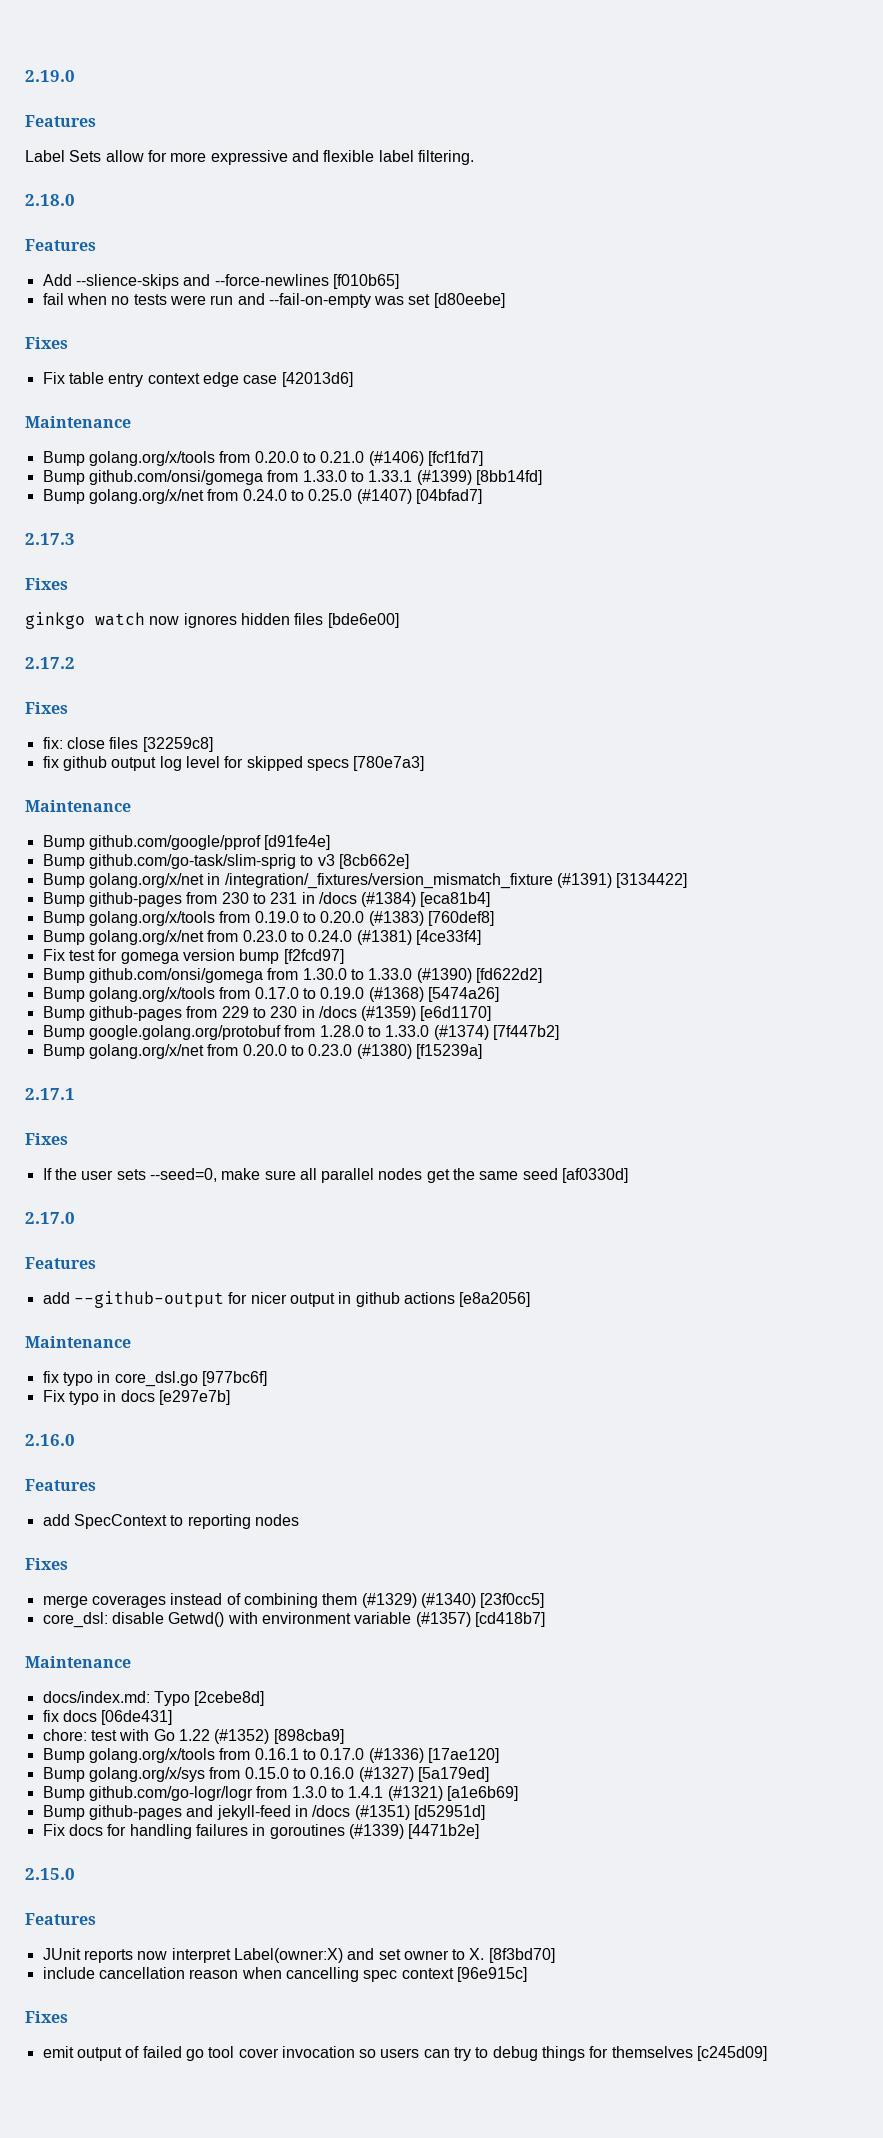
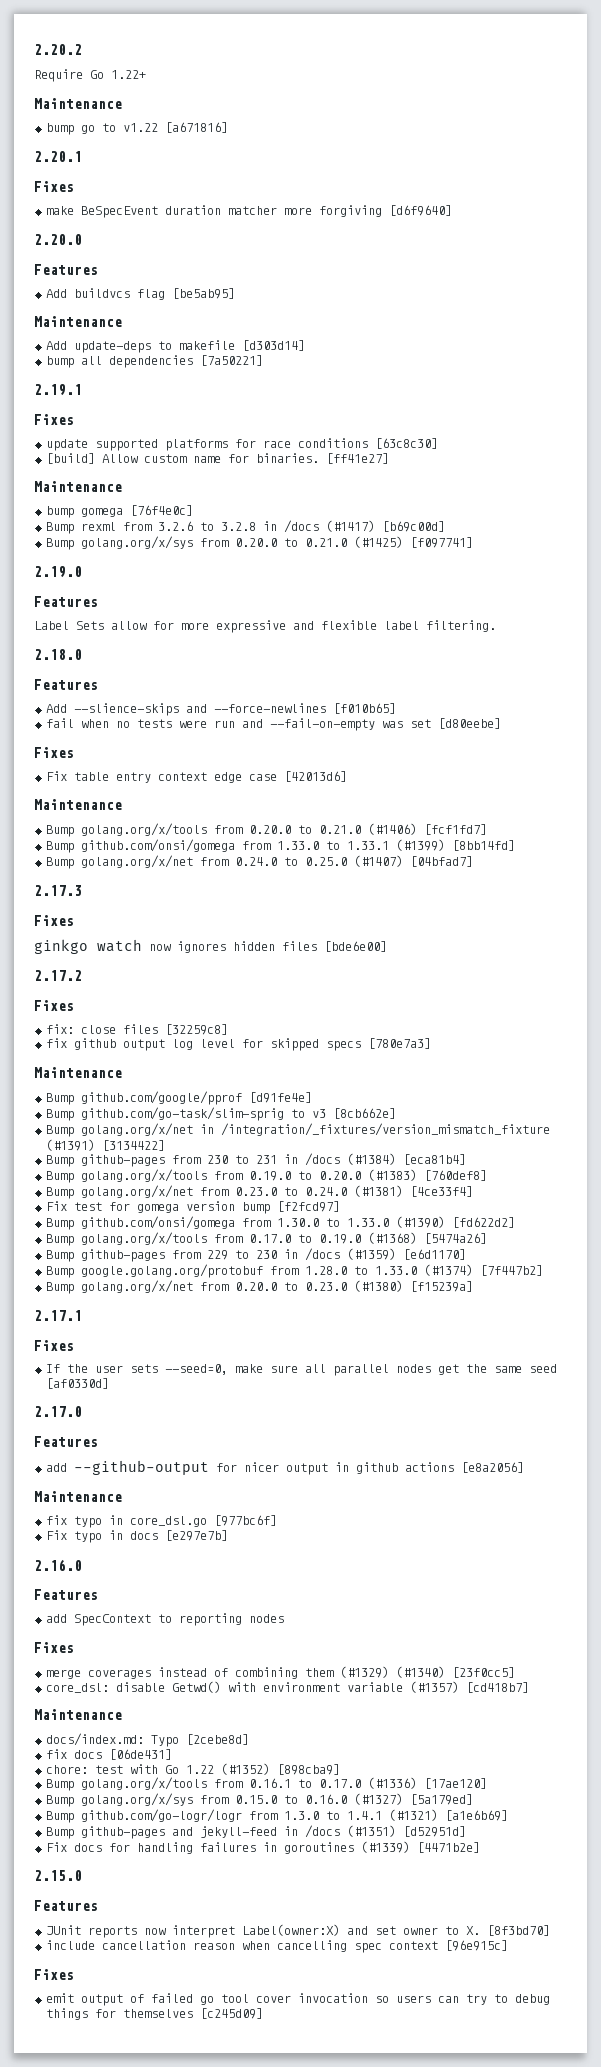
(25, 76) none -> [34,44,82,55] [34,69,146,82] [34,98,122,109] [45,122,228,135] [34,151,82,162] [34,181,74,192] [45,205,452,218] [34,234,82,245] [34,264,98,275] [45,288,235,300] [34,316,122,327] [45,340,305,353] [45,355,263,368] [34,384,82,396] [34,414,74,425] [45,438,438,451] [45,453,389,464] [34,481,122,492] [45,505,193,518] [45,520,445,534] [45,536,473,550] 2.20.2 // Require Go 1.22+ // Maintenance // bump go to v1.22 [a671816] // 2.20.1 // Fixes // make BeSpecEvent duration matcher more forgiving [d6f9640] // 2.20.0 // Features // Add buildvcs flag [be5ab95] // Maintenance // Add update-deps to makefile [d303d14] // bump all dependencies [7a50221] // 2.19.1 // Fixes // update supported platforms for race conditions [63c8c30] // [build] Allow custom name for binaries. [ff41e27] // Maintenance // bump gomega [76f4e0c] // Bump rexml from 3.2.6 to 3.2.8 in /docs (#1417) [b69c00d] // Bump golang.org/x/sys from 0.20.0 to 0.21.0 (#1425) [f097741] //

